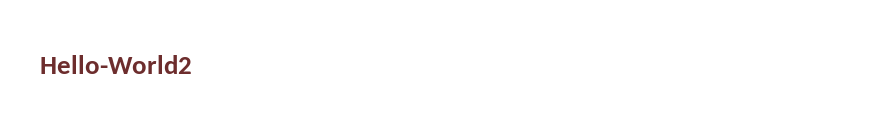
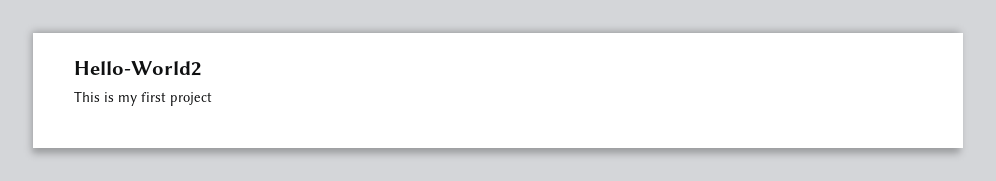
(192, 64) none -> [74,91,212,106] // This is my first project

